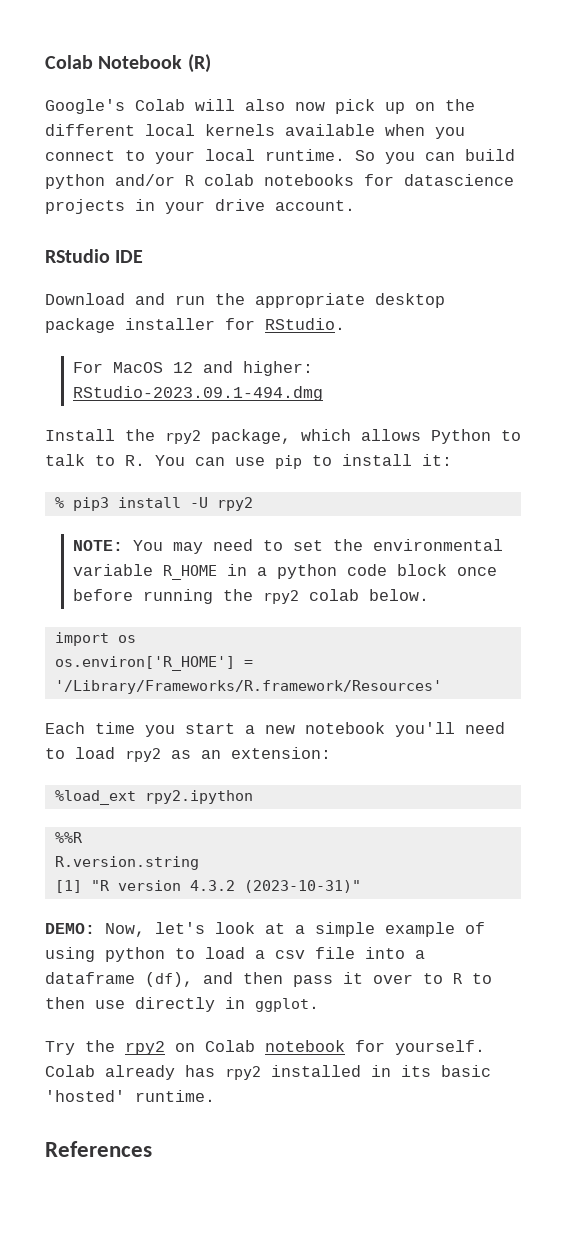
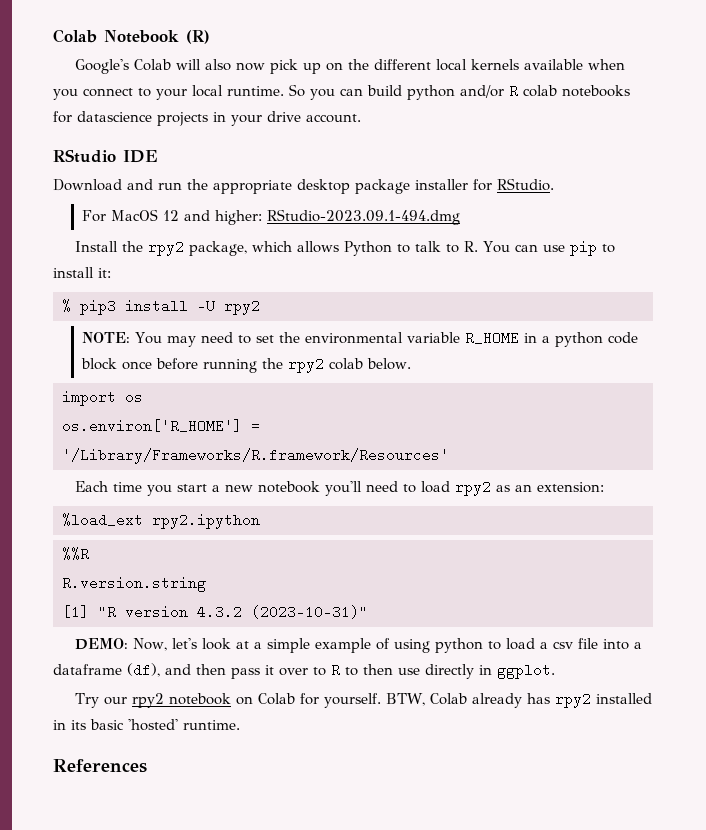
[85,1040,165,1055] the rpy2 -> [103,693,231,708] our rpy2 notebook
[265,1040,345,1052] notebook -> (295, 699) none
(485, 1047) none -> [385,693,425,706] BTW,

